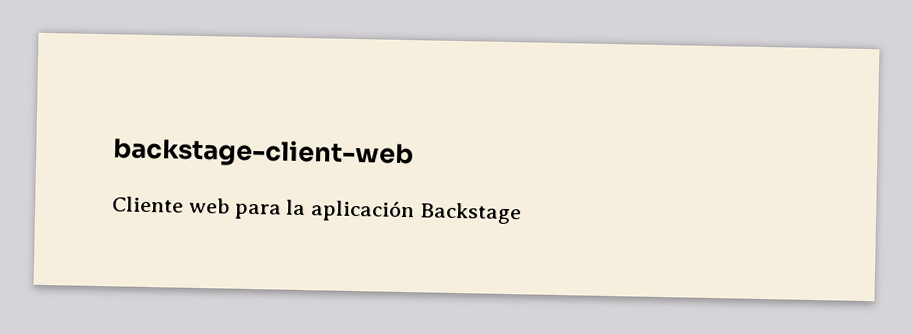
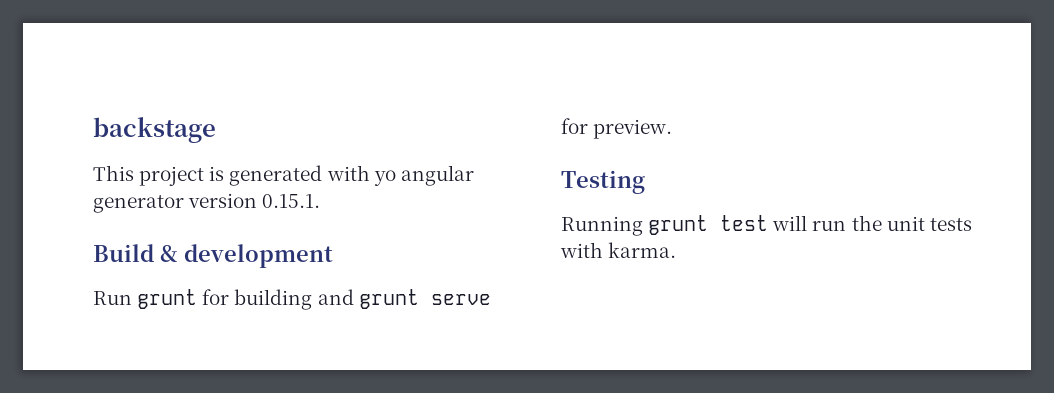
[113,137,414,170] [112,196,523,225] backstage-client-web // Cliente web para la aplicación Backstage -> [93,117,216,143] [93,165,474,186] [93,193,321,213] [93,244,333,268] [93,289,491,310] [561,118,673,139] [561,170,645,194] [561,215,972,236] [560,242,677,258] backstage // This project is generated with yo angular generator version 0.15.1. // Build & development // Run grunt for building and grunt serve for preview. // Testing // Running grunt test will run the unit tests with karma.

